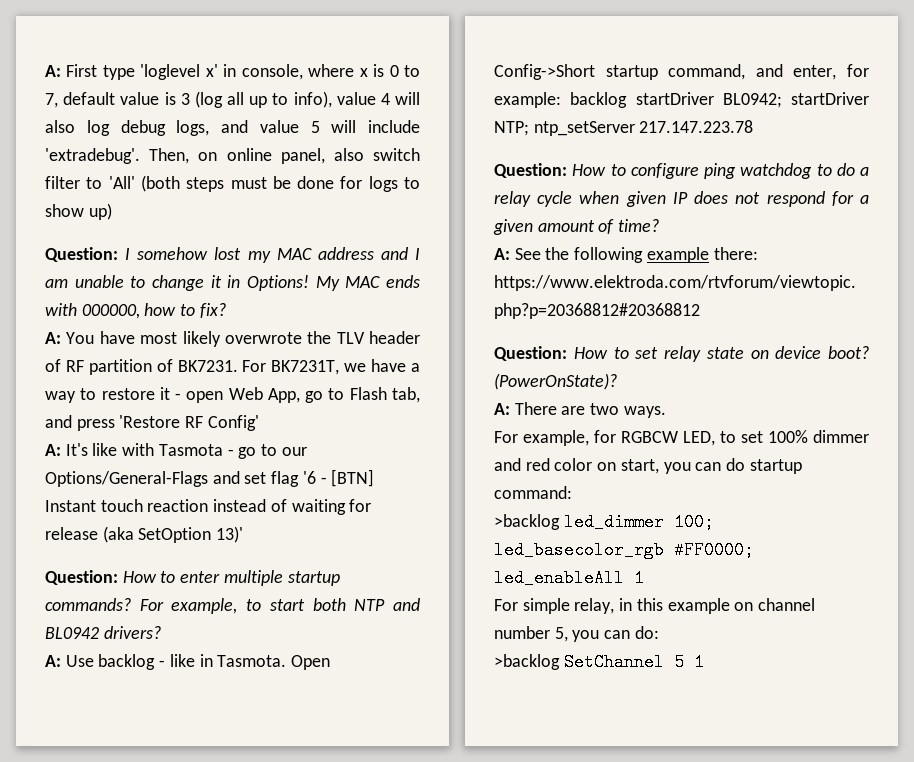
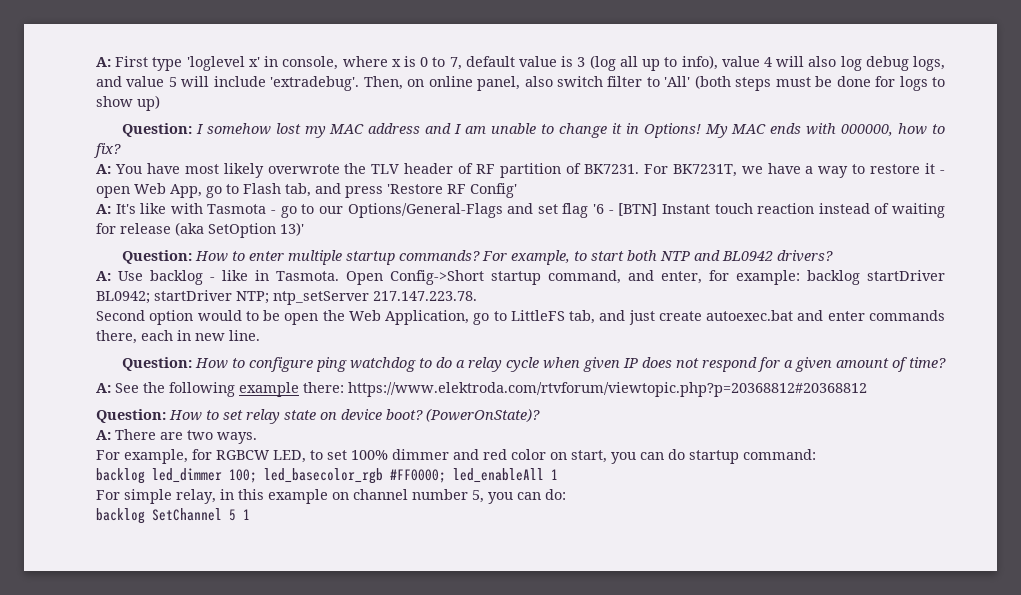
[639,120,754,133] 217.147.223.78 -> [373,291,477,301] [96,310,946,325] [96,330,260,344] 217.147.223.78. // Second option would to be open the Web Application, go to LittleFS tab, and just create autoexec.bat and enter commands there, each in new line.
[494,514,560,530] >backlog -> [96,468,145,484] backlog
[494,654,560,670] >backlog -> [96,508,145,524] backlog

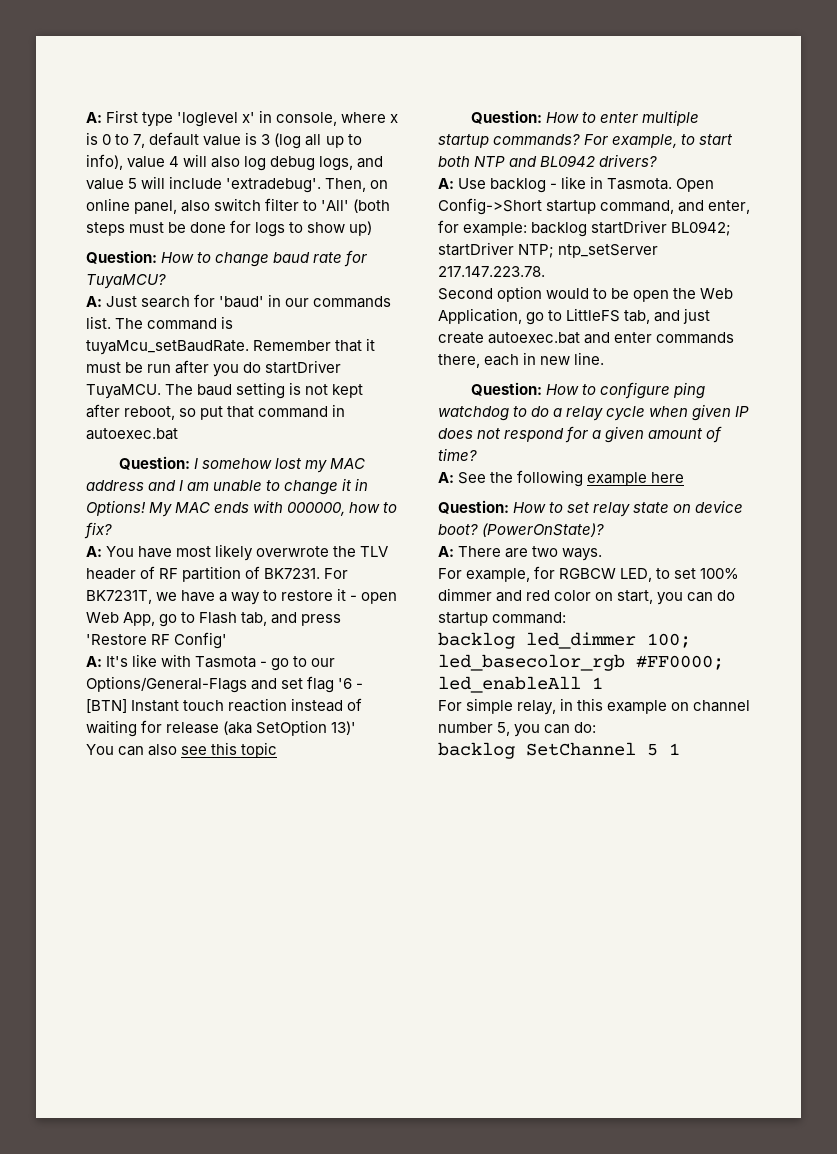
(160, 103) none -> [86,250,368,267] [86,274,166,289] [86,294,392,308] [86,316,234,330] [86,338,376,355] [86,360,342,377] [86,382,364,399] [86,404,346,420] [86,428,178,440] // Question: How to change baud rate for TuyaMCU? // A: Just search for 'baud' in our commands list. The command is tuyaMcu_setBaudRate. Remember that it must be run after you do startDriver TuyaMCU. The baud setting is not kept after reboot, so put that command in autoexec.bat
(304, 229) none -> [86,742,278,758] // You can also see this topic
[303,382,867,397] there: https://www.elektroda.com/rtvforum/viewtopic.php?p=20368812#20368812 -> [651,472,685,483] here

